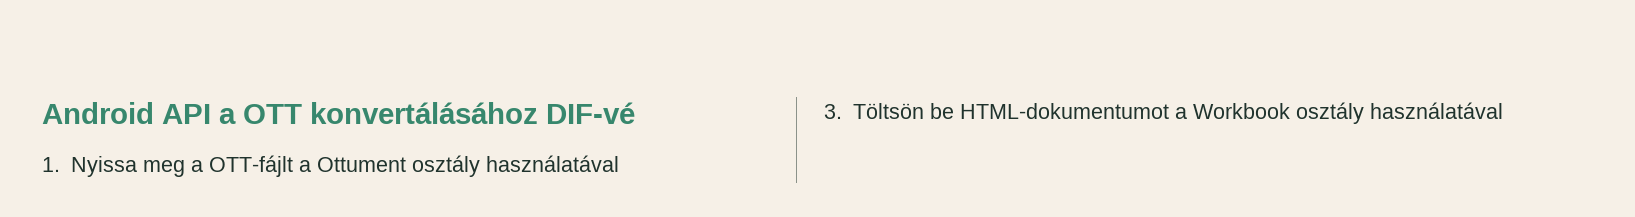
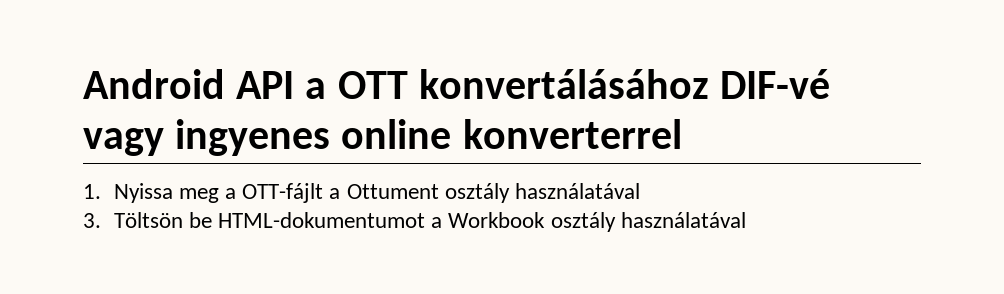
(635, 113) none -> [83,119,682,156] vagy ingyenes online konverterrel

